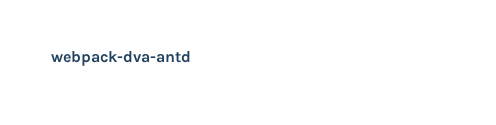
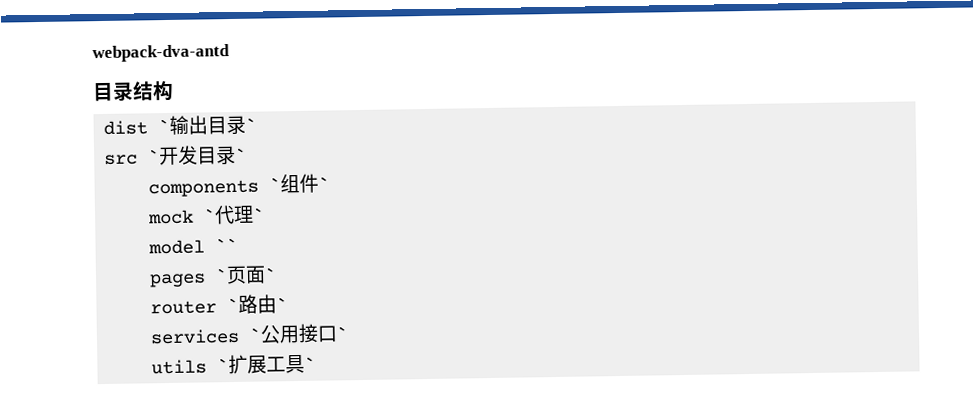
(191, 58) none -> [93,80,174,102] [103,115,258,135] [104,145,248,166] [148,173,331,198] [147,204,266,225] [148,237,239,255] [149,265,278,288] [150,294,289,315] [150,323,350,345] [151,354,317,375] // 目录结构 // dist `输出目录` // src `开发目录` // components `组件` // mock `代理` // model `` // pages `页面` // router `路由` // services `公用接口` // utils `扩展工具`

